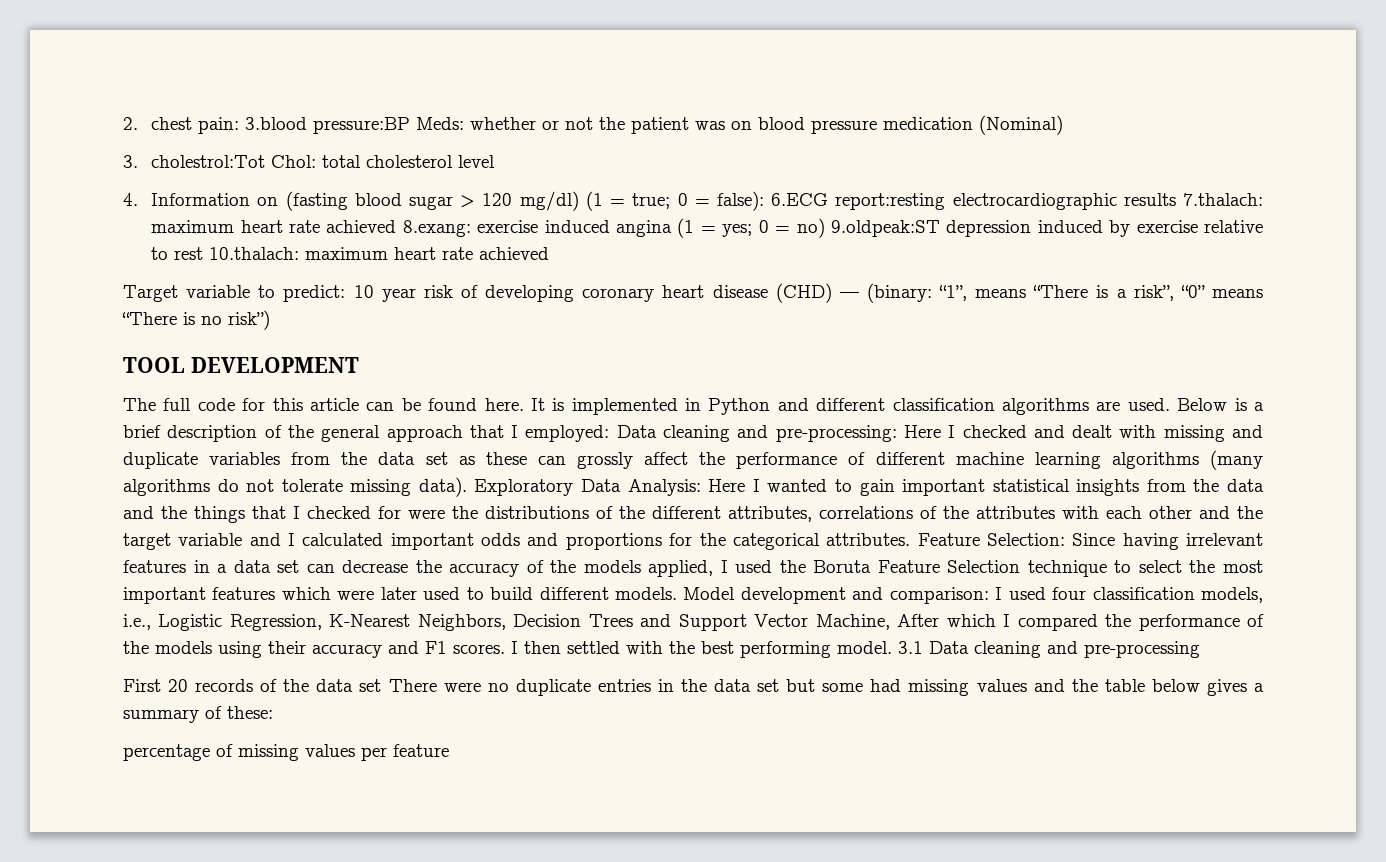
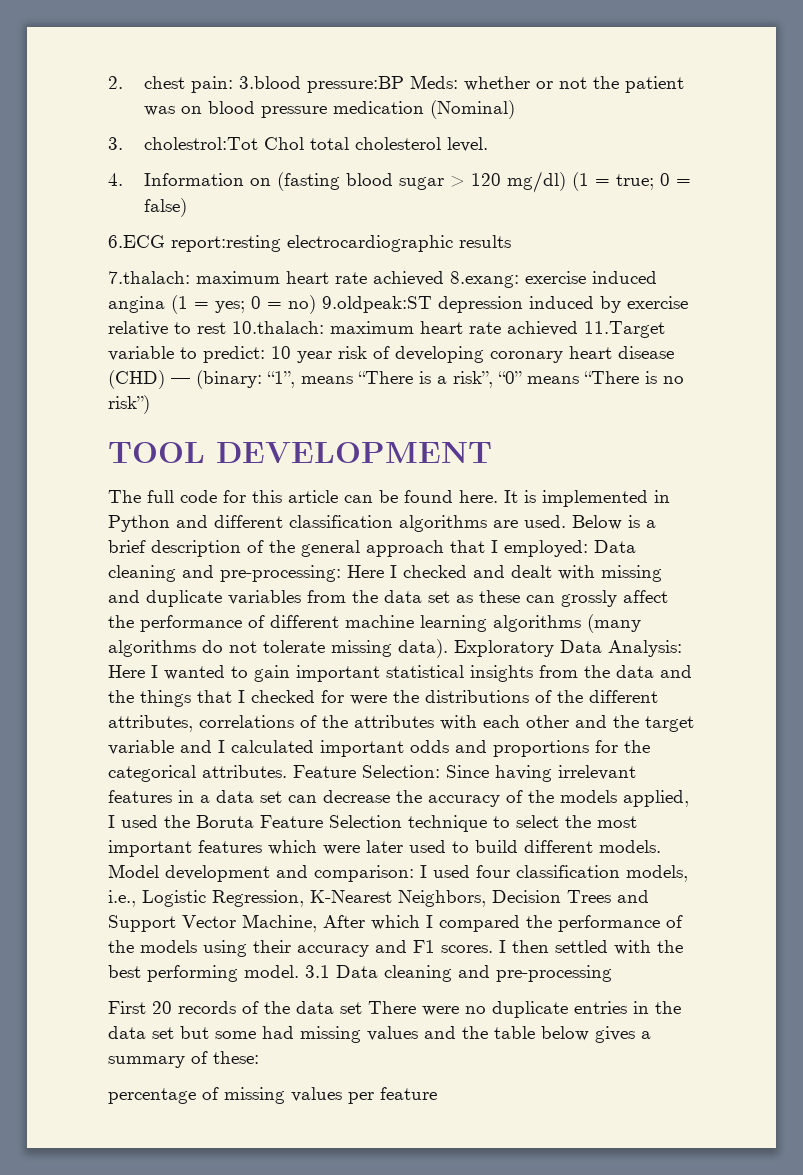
[271,155,317,168] Chol: -> [264,137,305,150] Chol
[458,155,496,168] level -> [447,137,489,152] level.
[716,191,764,211] false): -> [144,198,188,217] false) //
(1176, 199) none -> (511, 241) //
[123,285,178,302] // Target -> [584,321,665,338] 11.Target

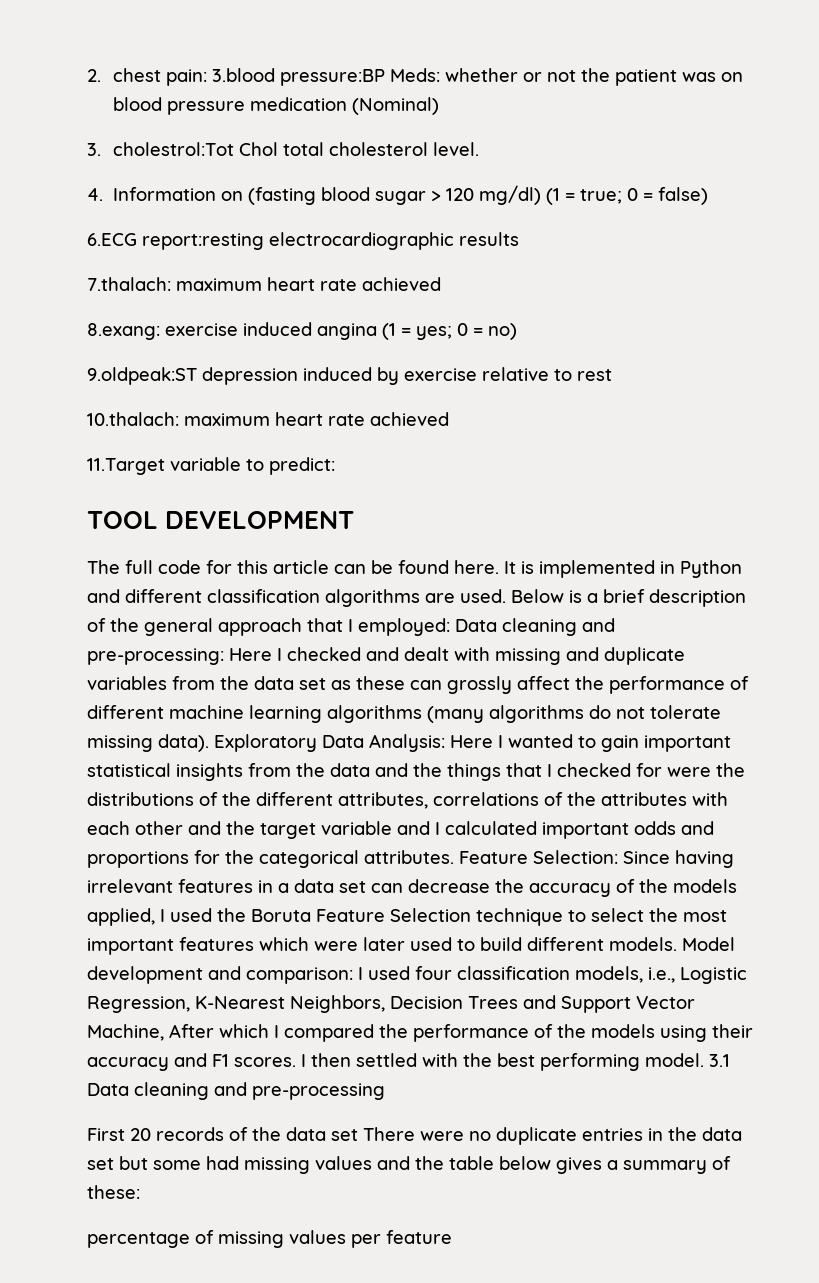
(444, 278) none -> (441, 284) //
(316, 304) none -> (517, 331) //
(226, 328) none -> (612, 375) //
(578, 328) none -> (449, 419) //
[271,346,674,363] [108,370,684,389] [108,395,150,414] 10 year risk of developing coronary heart disease (CHD) — (binary: “1”, means “There is a risk”, “0” means “There is no risk”) -> (335, 466) none

